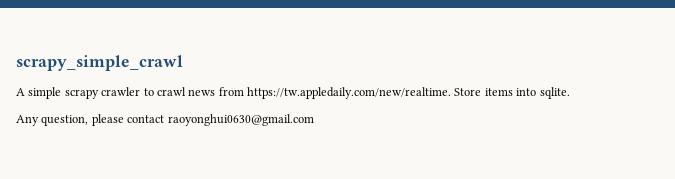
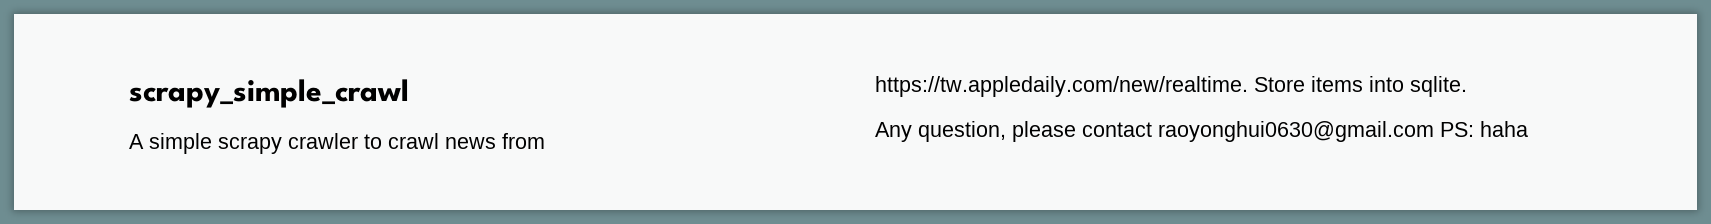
(314, 120) none -> [1440,121,1528,137] PS: haha

